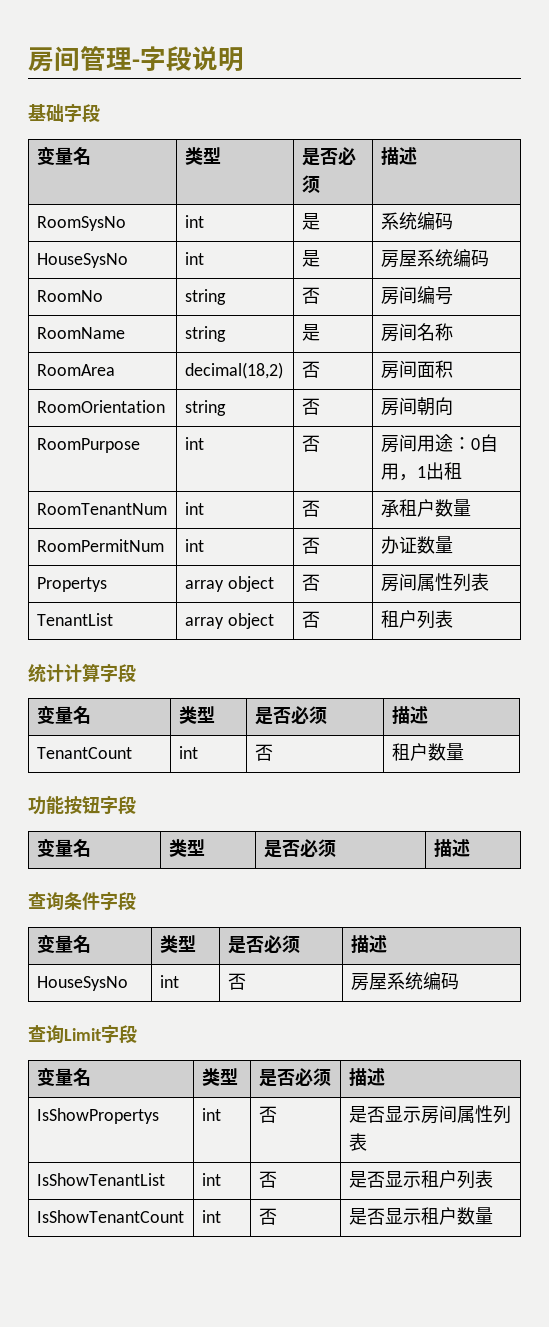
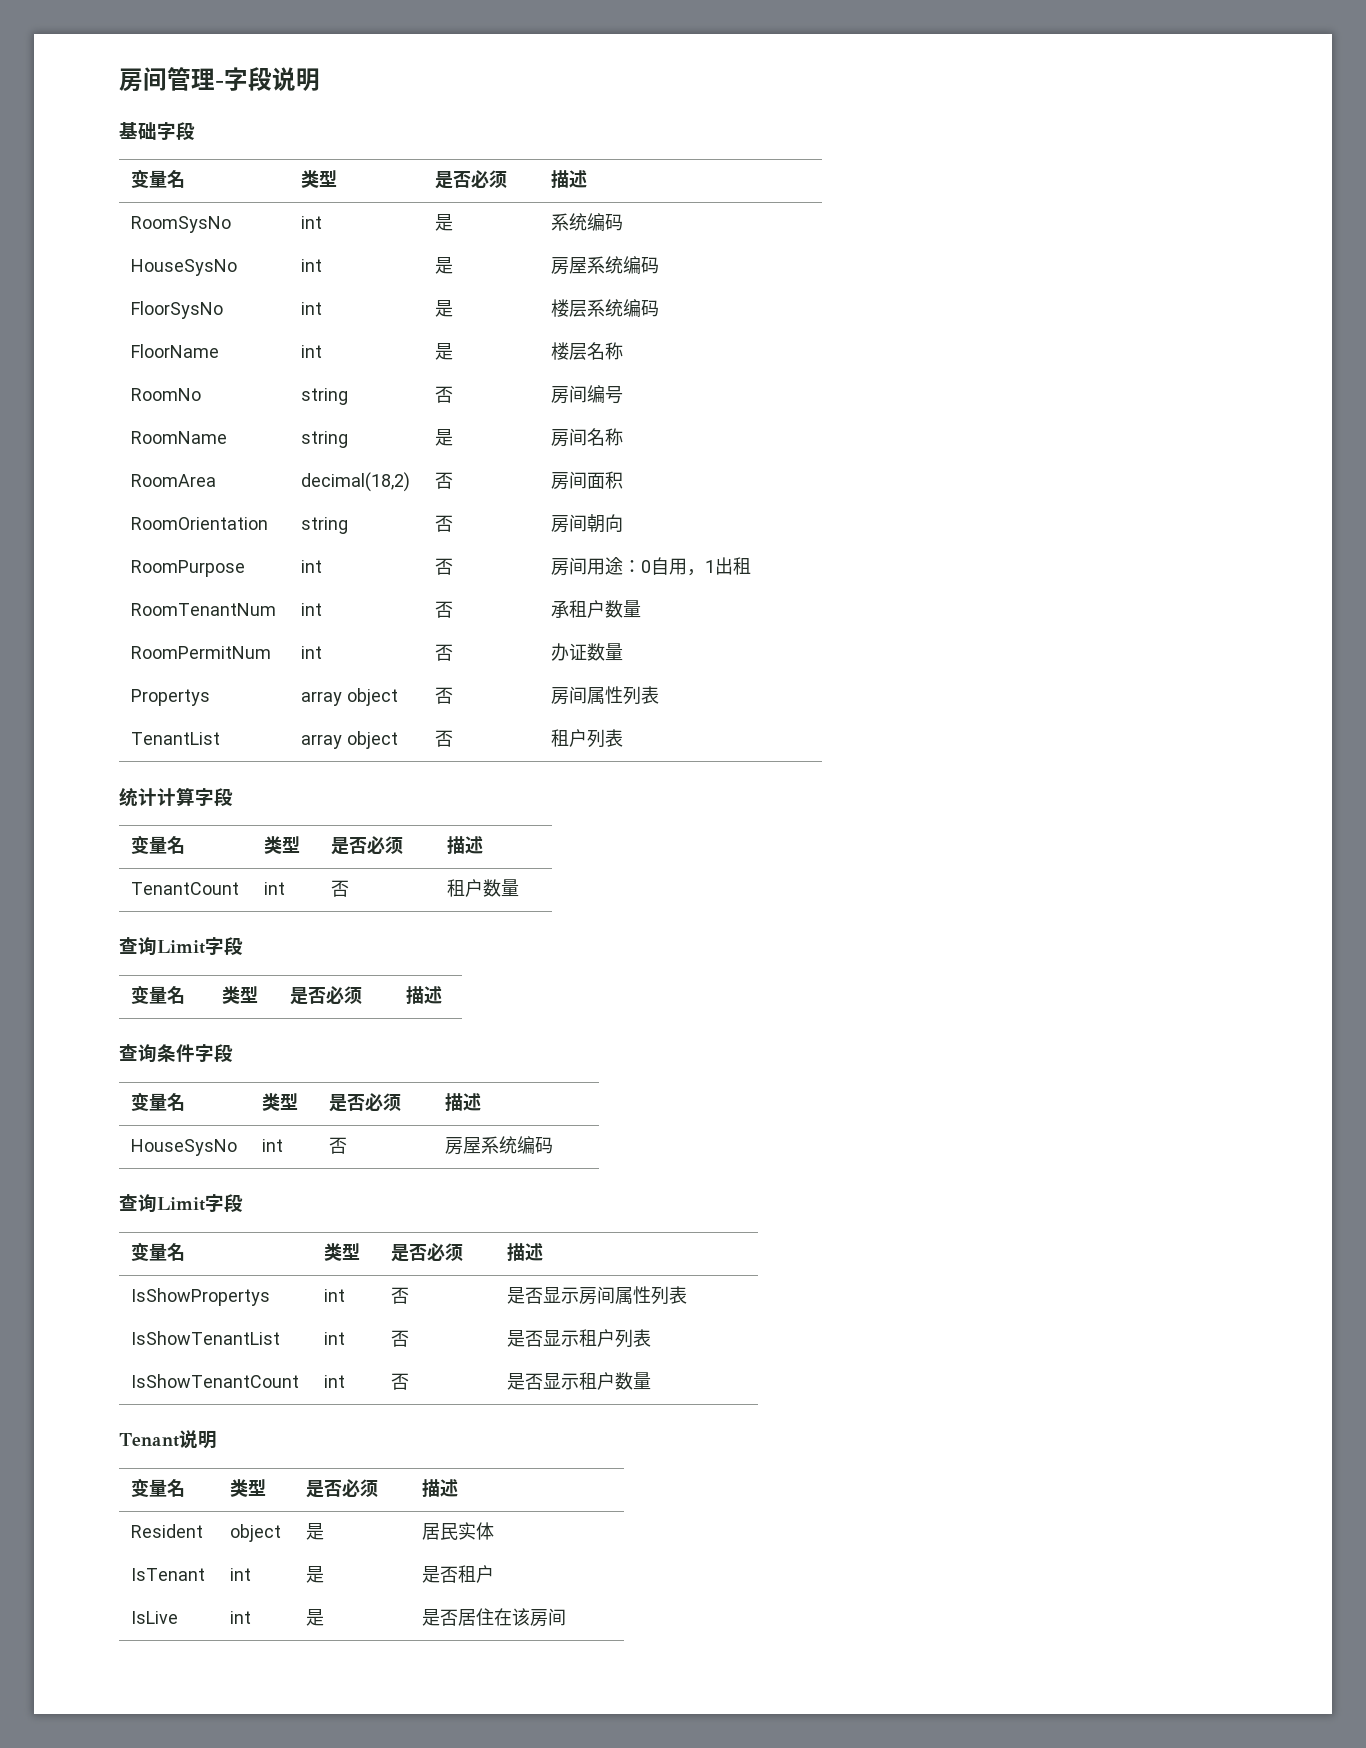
(489, 258) none -> [131,301,224,319] [301,302,323,315] [435,300,454,317] [551,299,660,317] [131,344,220,358] [301,345,323,358] [435,343,454,360] [551,342,624,360] // FloorSysNo | int | 是 | 楼层系统编码 // FloorName | int | 是 | 楼层名称
[28,796,100,815] 功能按钮 -> [119,937,205,956] 查询Limit
(493, 1216) none -> [119,1430,217,1449] [131,1478,186,1497] [230,1479,267,1497] [306,1479,379,1498] [422,1479,459,1497] [131,1524,204,1538] [230,1524,282,1542] [306,1523,325,1540] [422,1522,495,1541] [131,1568,206,1581] [230,1568,252,1581] [306,1566,325,1583] [422,1565,495,1583] [131,1611,179,1624] [230,1611,252,1624] [306,1609,325,1626] [422,1608,567,1627] // Tenant说明 // 变量名 | 类型 | 是否必须 | 描述 // Resident | object | 是 | 居民实体 // IsTenant | int | 是 | 是否租户 // IsLive | int | 是 | 是否居住在该房间

